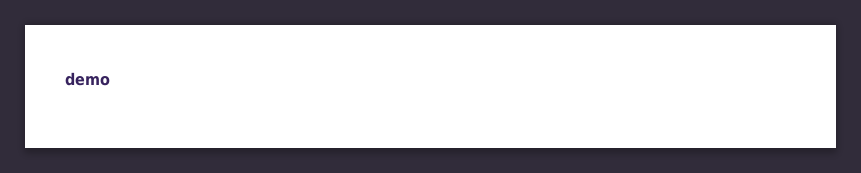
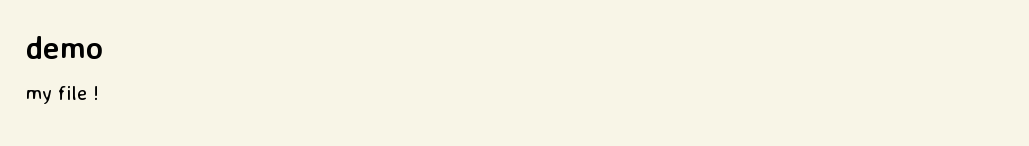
(110, 79) none -> [26,86,99,104] // my file !

